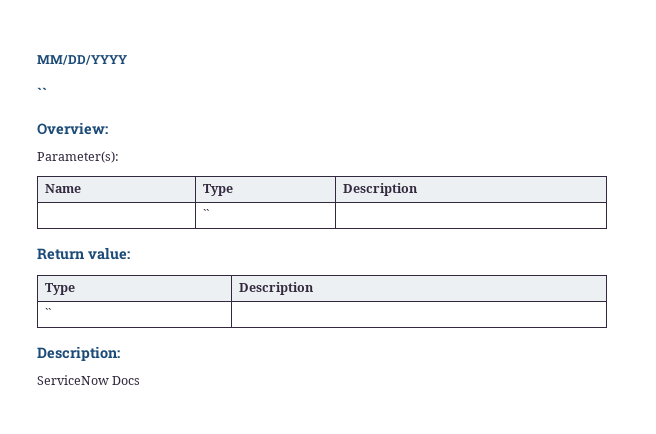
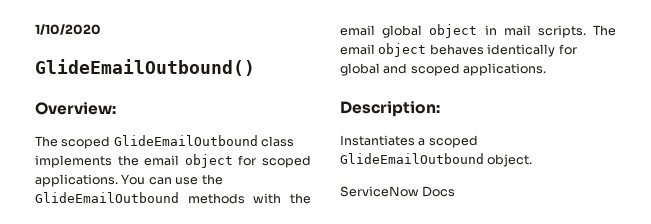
[37,55,127,65] [37,87,47,99] MM/DD/YYYY // `` -> [35,24,101,35] [35,59,255,76] 1/10/2020 // GlideEmailOutbound()
[37,151,119,163] [45,184,82,193] [203,184,234,196] [343,183,419,196] [203,209,210,219] [37,247,130,260] [45,283,76,295] [239,282,315,295] [45,308,52,318] [37,346,120,361] Parameter(s): // Name | Type | Description // | `` | // Return value: // Type | Description // `` | // Description: -> [35,135,295,149] [35,154,311,168] [35,174,223,187] [35,192,311,204] [340,24,616,38] [340,43,577,57] [340,63,547,76] [340,101,440,117] [340,135,478,148] [340,153,533,167] The scoped GlideEmailOutbound class implements the email object for scoped applications. You can use the GlideEmailOutbound methods with the email global object in mail scripts. The email object behaves identically for global and scoped applications. // Description: // Instantiates a scoped GlideEmailOutbound object.

